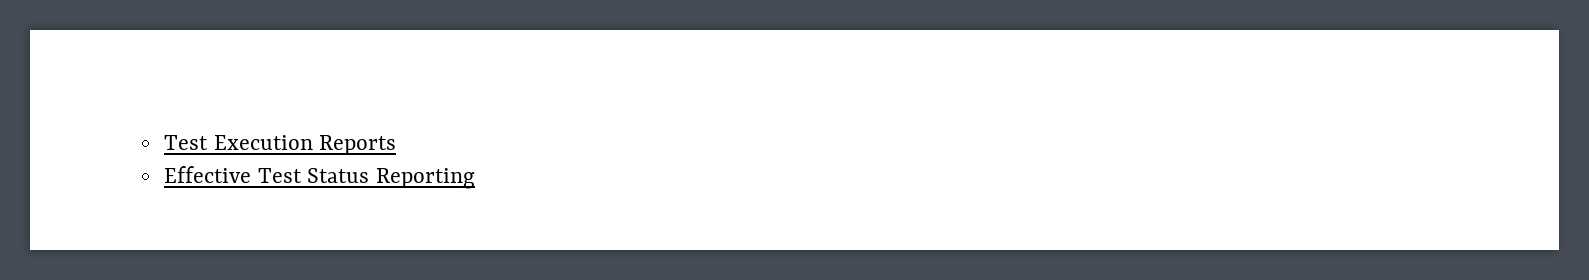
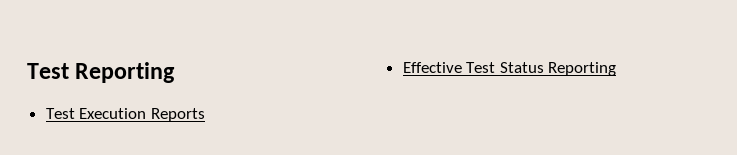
[163,135,208,150] Test -> [27,62,176,83] [45,108,75,119] Test Reporting // Test

